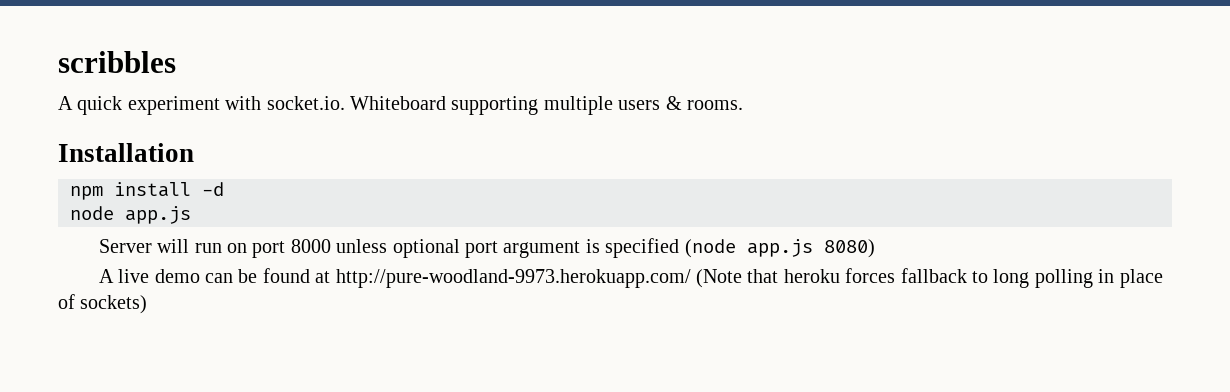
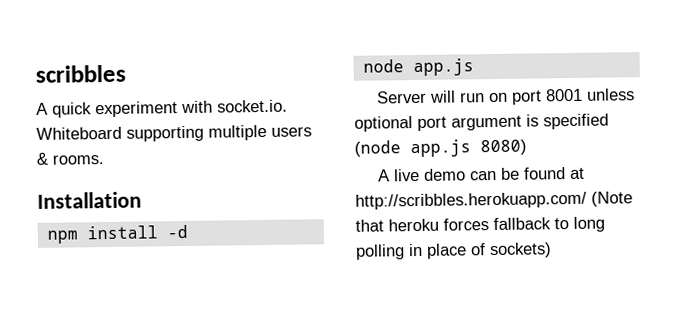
[290,239,331,253] 8000 -> [545,88,583,102] 8001
[335,269,691,288] http://pure-woodland-9973.herokuapp.com/ -> [355,191,587,210] http://scribbles.herokuapp.com/

